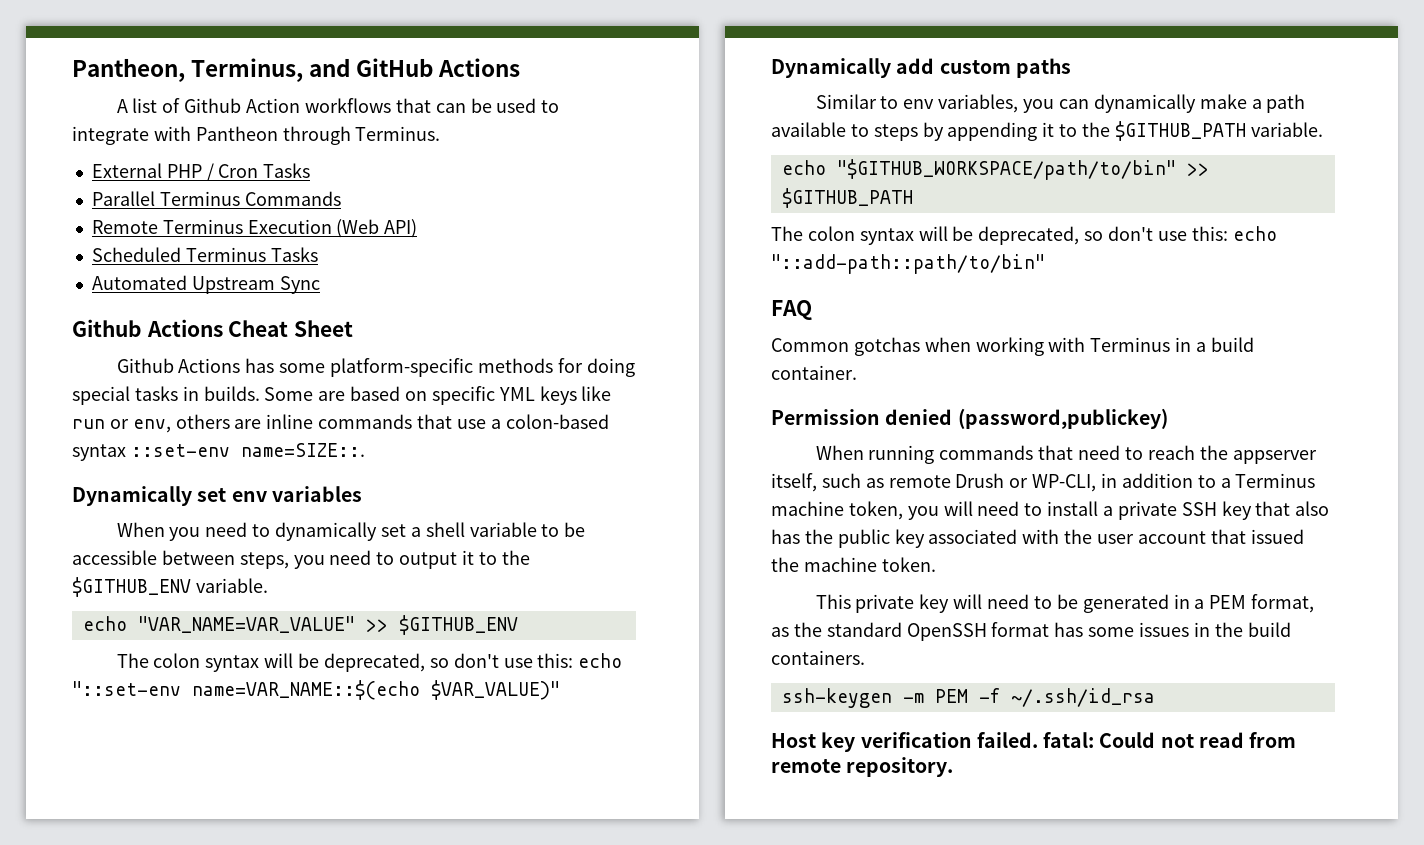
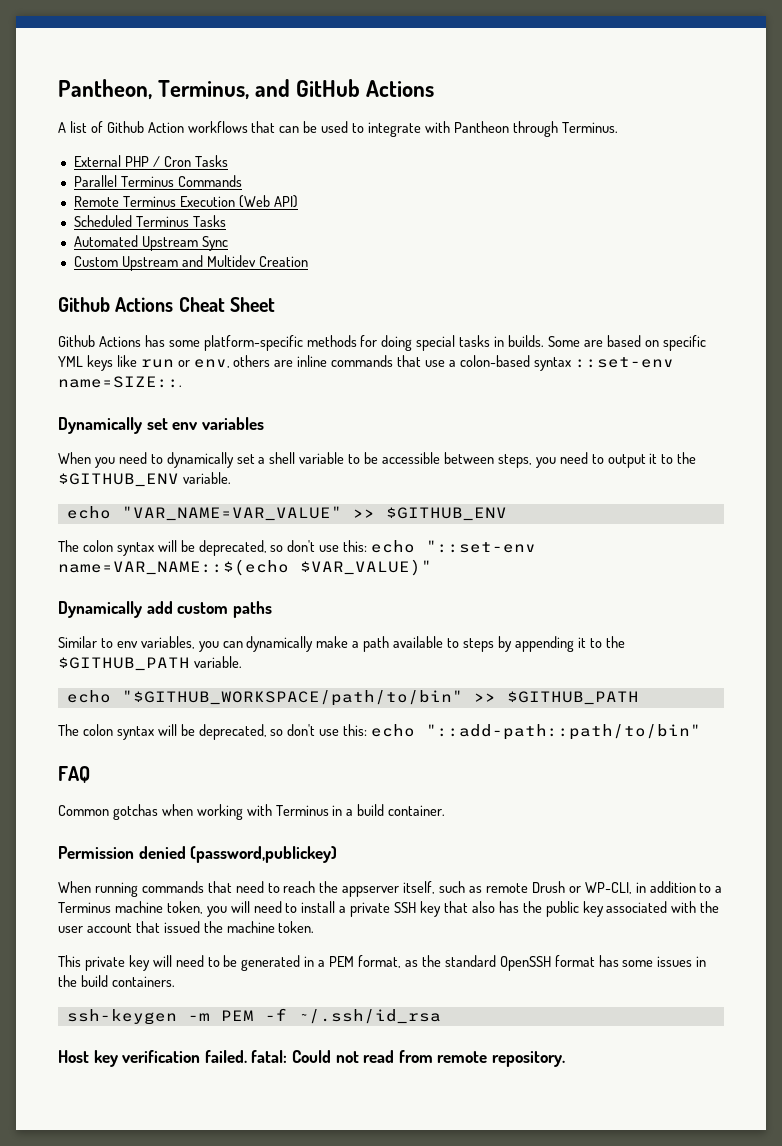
(320, 285) none -> [73,255,308,271] // Custom Upstream and Multidev Creation

